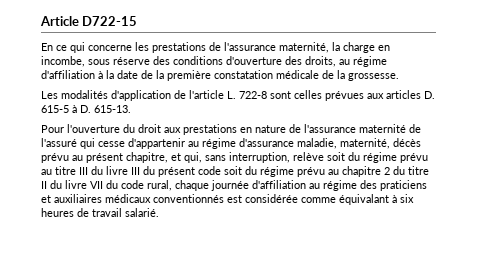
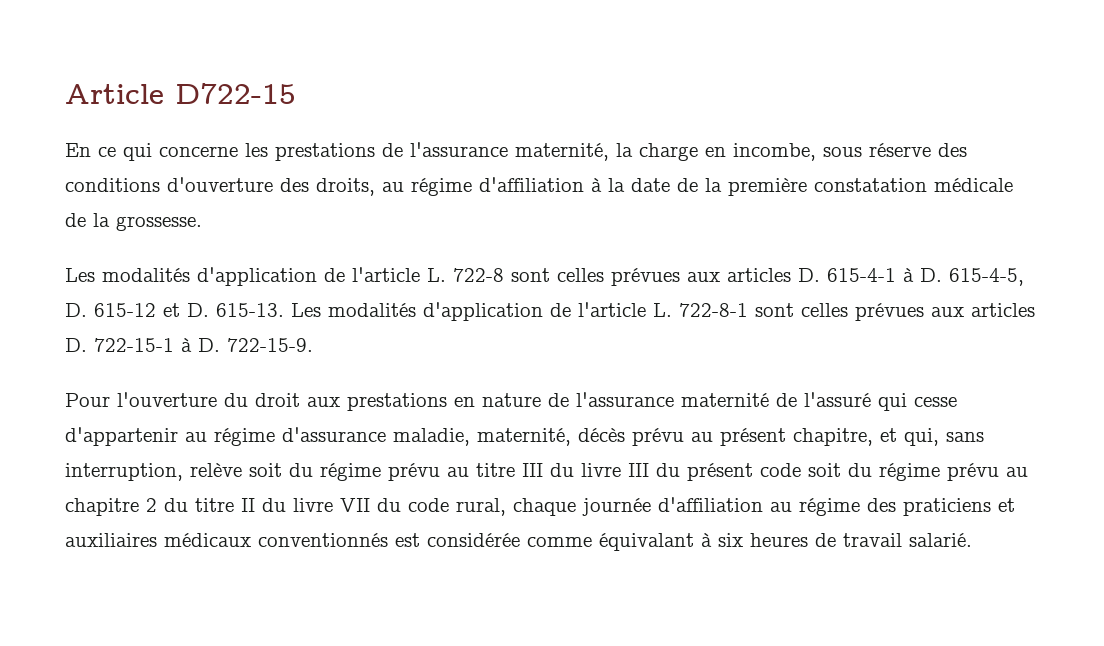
[41,105,131,113] 615-5 à D. 615-13. -> [827,268,1024,286] [65,302,1035,321] [65,338,313,352] 615-4-1 à D. 615-4-5, D. 615-12 et D. 615-13. Les modalités d'application de l'article L. 722-8-1 sont celles prévues aux articles D. 722-15-1 à D. 722-15-9.

